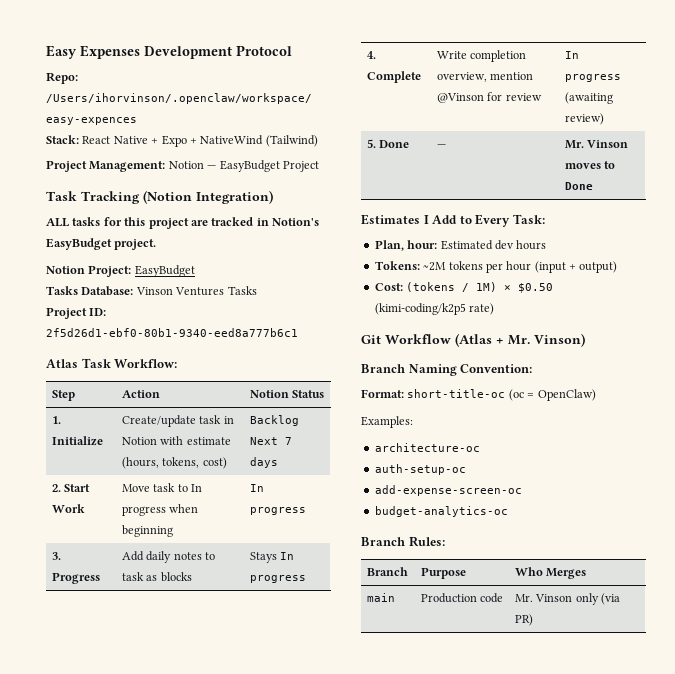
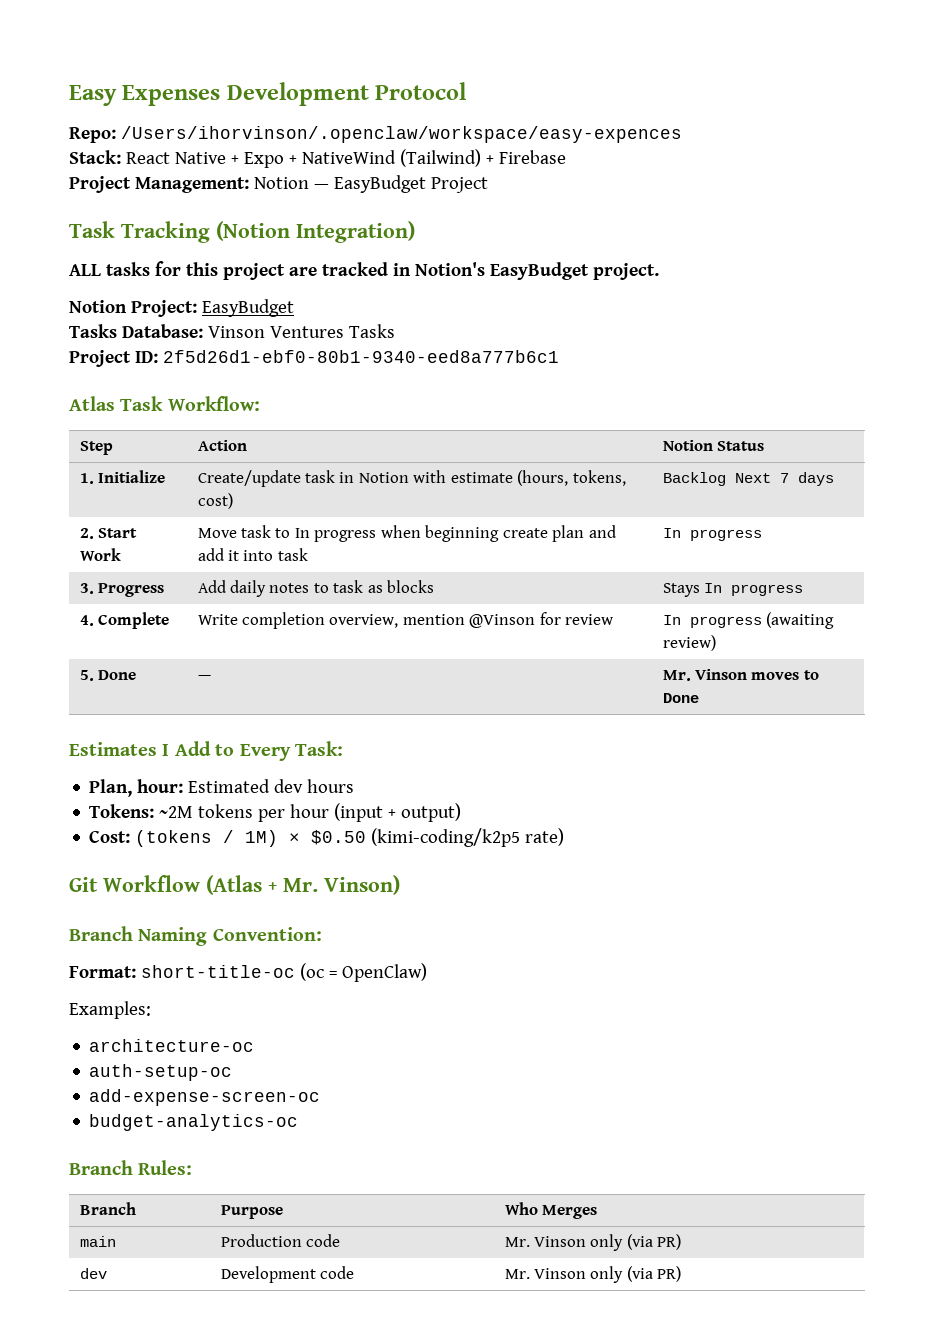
(318, 141) none -> [485,150,566,164] + Firebase
(174, 531) none -> [502,525,616,542] [197,548,308,561] create plan and add it into task
(534, 620) none -> [79,1268,107,1279] [220,1266,354,1283] [504,1266,682,1283] // dev | Development code | Mr. Vinson only (via PR)

